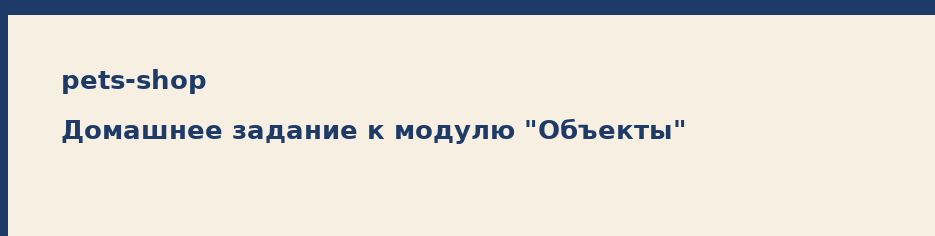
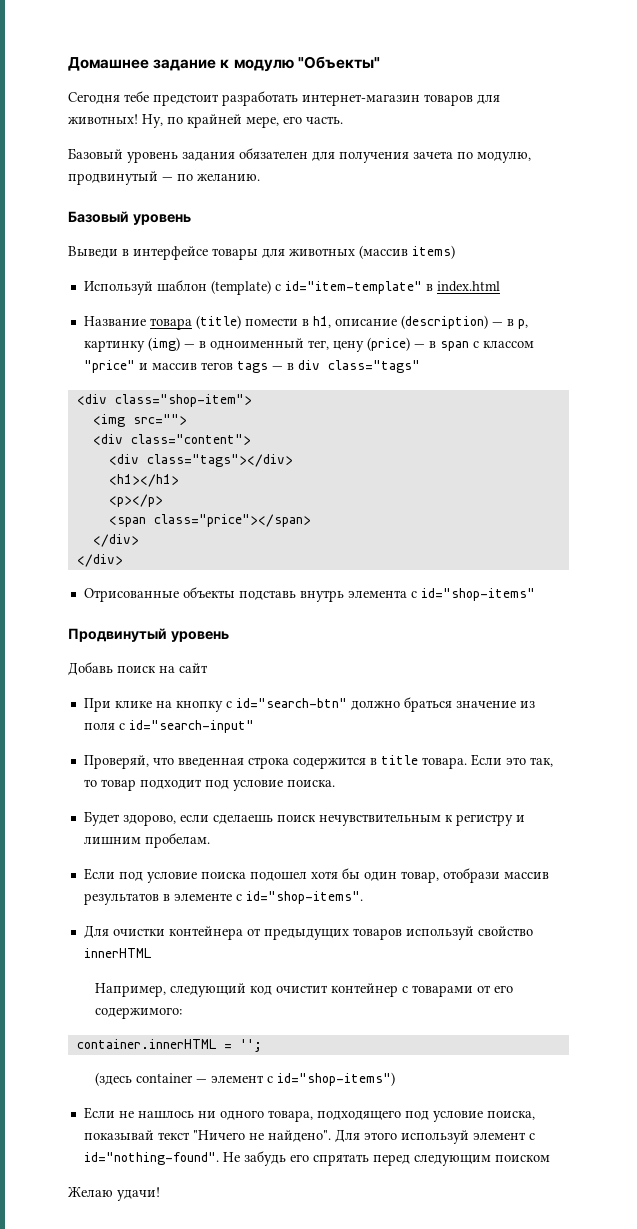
[61,69,207,94] pets-shop // -> (68, 64) none
(687, 128) none -> [68,91,500,106] [68,114,343,128] [68,148,531,163] [68,171,260,185] [68,211,191,225] [68,245,455,260] [83,280,500,295] [83,315,528,330] [83,337,534,352] [83,360,420,373] [76,394,252,407] [92,414,187,427] [92,434,251,445] [108,454,293,467] [108,474,179,487] [108,494,163,507] [108,514,311,527] [92,534,139,547] [76,554,123,567] [83,587,535,602] [68,628,229,642] [68,662,208,676] [83,697,535,712] [83,720,254,733] [83,754,553,769] [83,779,335,791] [83,811,525,826] [83,833,210,848] [83,868,549,883] [83,891,363,905] [83,925,533,940] [83,948,152,958] [94,983,513,997] [94,1007,182,1019] [76,1039,262,1052] [94,1072,395,1086] [83,1107,535,1122] [83,1129,535,1144] [83,1151,550,1166] [68,1187,160,1201] // Сегодня тебе предстоит разработать интернет-магазин товаров для животных! Ну, по крайней мере, его часть. // Базовый уровень задания обязателен для получения зачета по модулю, продвинутый — по желанию. // Базовый уровень // Выведи в интерфейсе товары для животных (массив items) // Используй шаблон (template) с id="item-template" в index.html // Название товара (title) помести в h1, описание (description) — в p, картинку (img) — в одноименный тег, цену (price) — в span с классом "price" и массив тегов tags — в div class="tags" // <div class="shop-item"> // <img src=""> // <div class="content"> // <div class="tags"></div> // <h1></h1> // <p></p> // <span class="price"></span> // </div> // </div> // Отрисованные объекты подставь внутрь элемента с id="shop-items" // Продвинутый уровень // Добавь поиск на сайт // При клике на кнопку c id="search-btn" должно браться значение из поля с id="search-input" // Проверяй, что введенная строка содержится в title товара. Если это так, то товар подходит под условие поиска. // Будет здорово, если сделаешь поиск нечувствительным к регистру и лишним пробелам. // Если под условие поиска подошел хотя бы один товар, отобрази массив результатов в элементе с id="shop-items". // Для очистки контейнера от предыдущих товаров используй свойство innerHTML // Например, следующий код очистит контейнер с товарами от его содержимого: // container.innerHTML = ''; // (здесь container — элемент с id="shop-items") // Если не нашлось ни одного товара, подходящего под условие поиска, показывай текст "Ничего не найдено". Для этого используй элемент с id="nothing-found". Не забудь его спрятать перед следующим поиском // Желаю удачи!

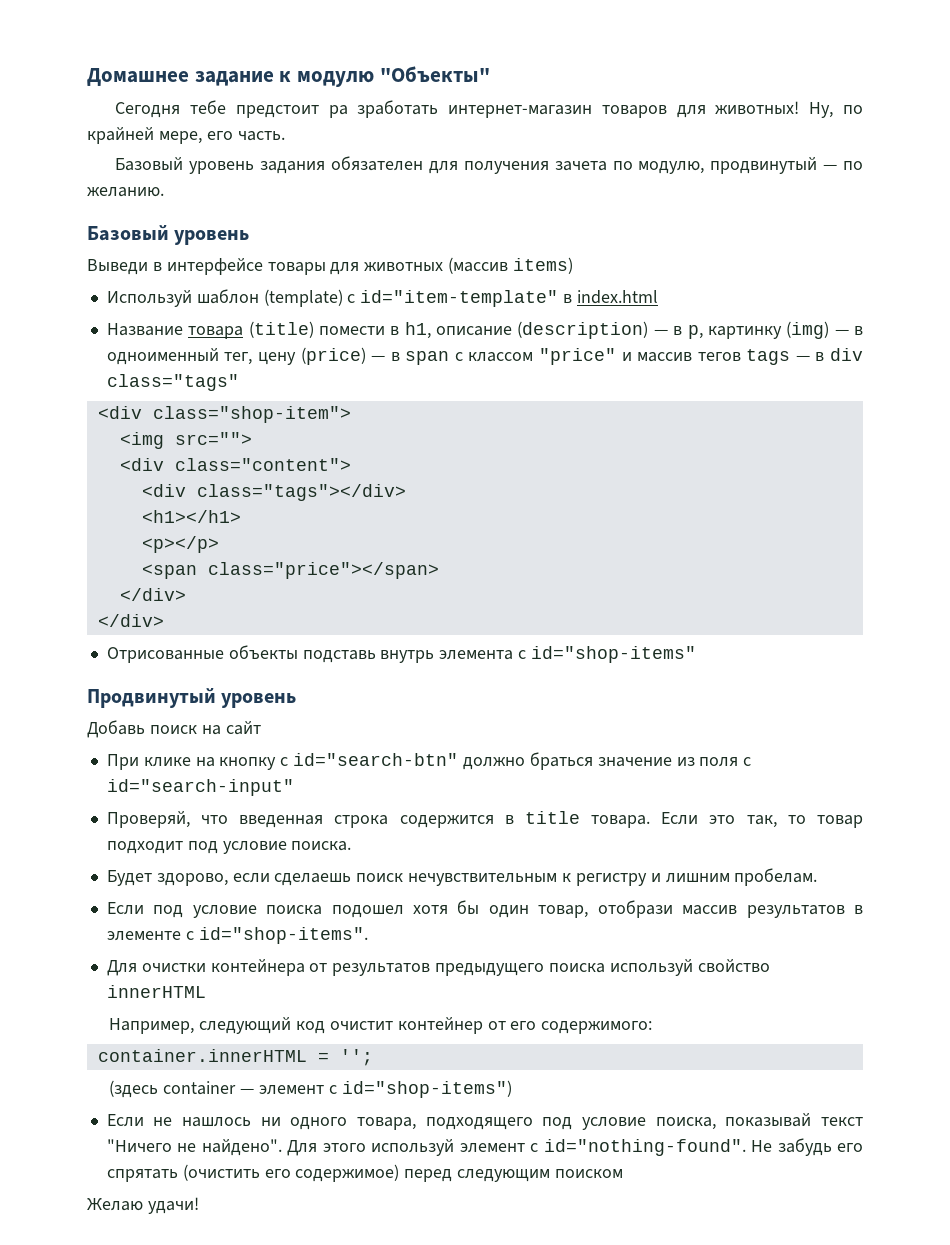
[222,91,298,106] разработать -> [328,100,439,118] ра зработать
[263,928,402,940] предыдущих товаров -> [332,963,605,976] результатов предыдущего поиска
[401,985,473,997] с товарами -> (483, 1025) none
(369, 1160) none -> [182,1164,400,1182] (очистить его содержимое)

